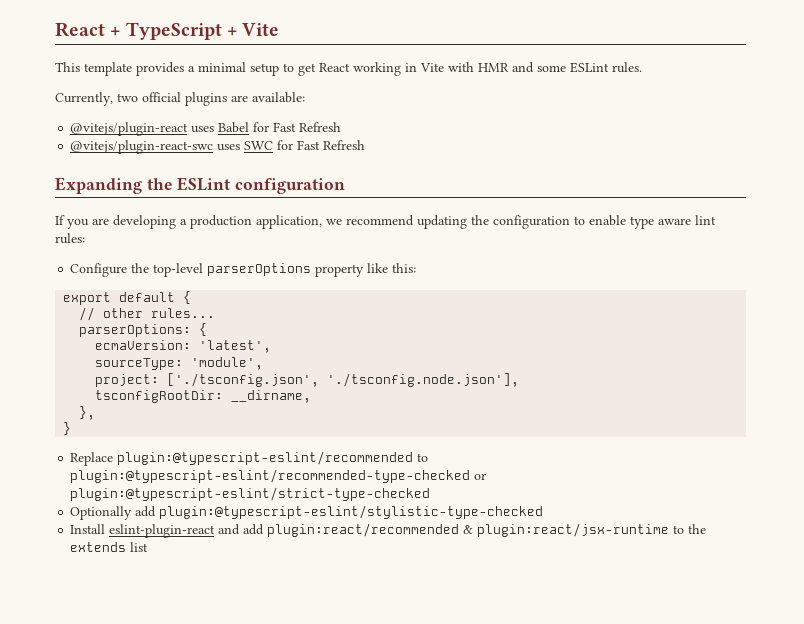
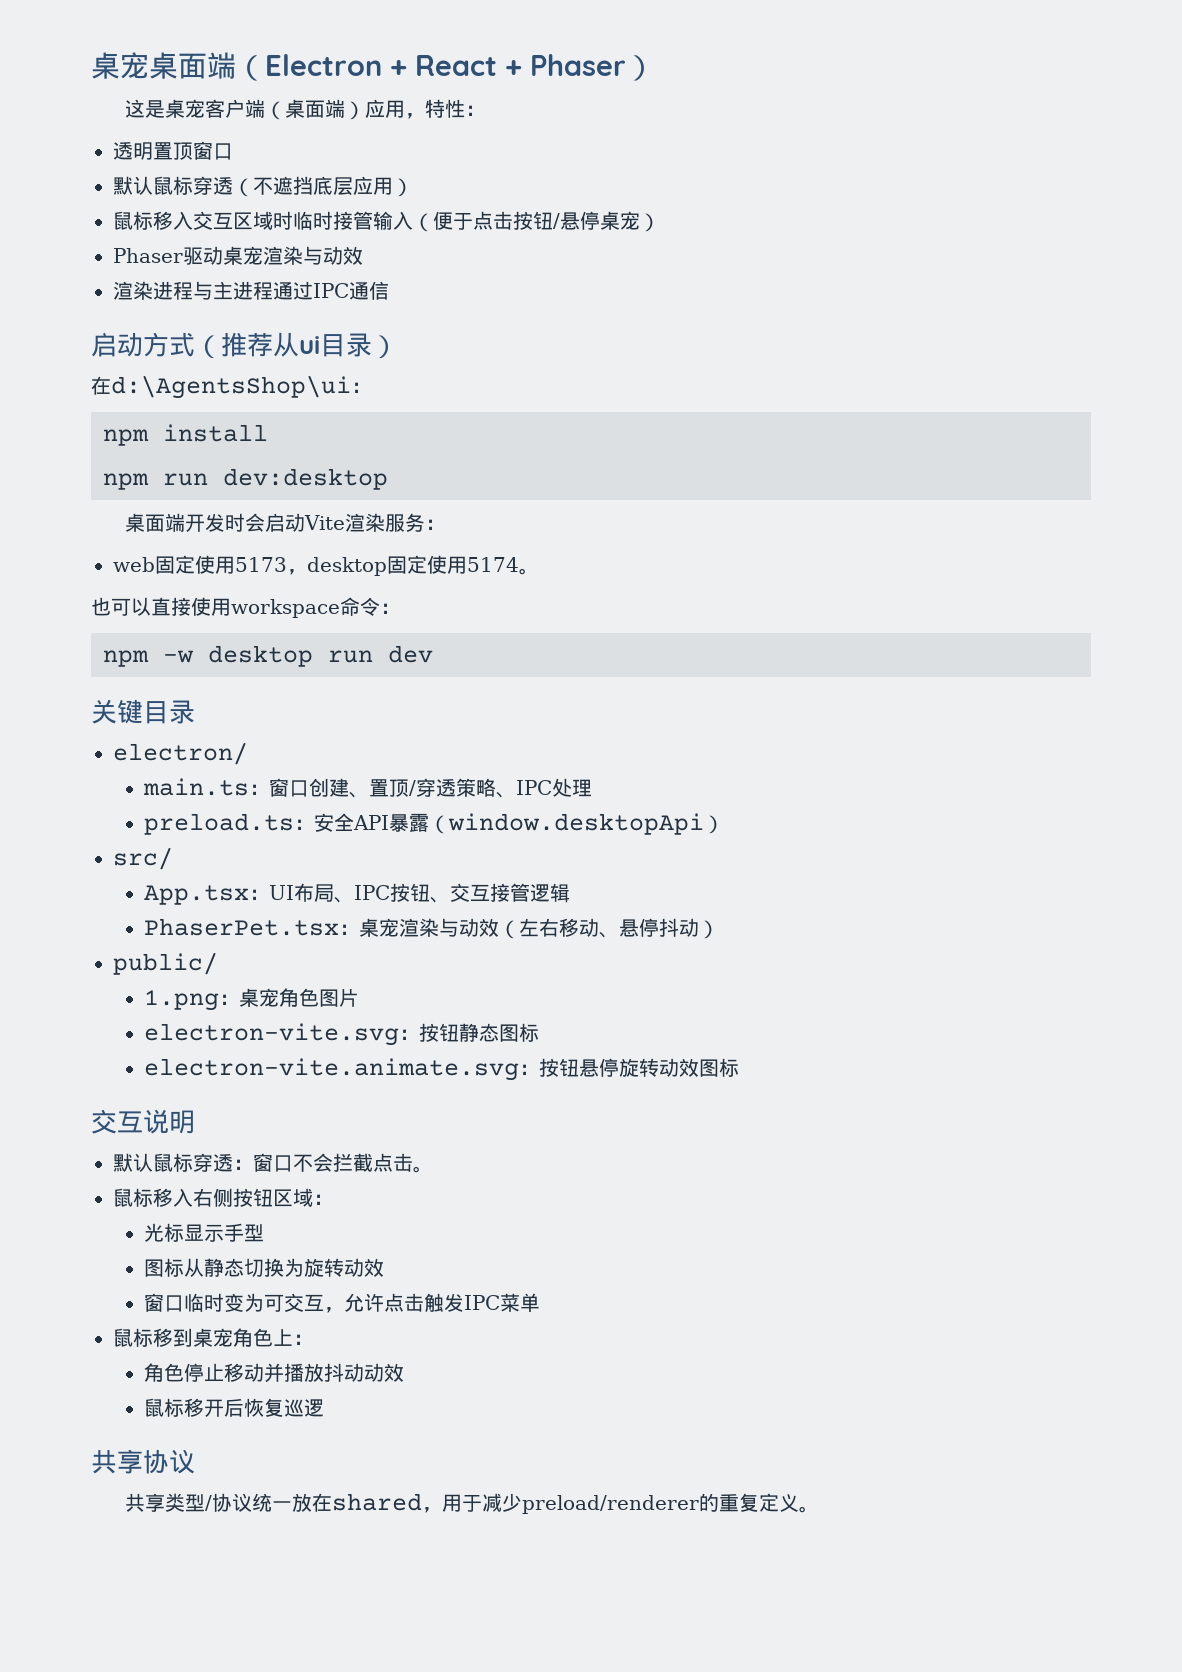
[55,22,280,40] [55,62,642,76] [55,92,305,106] [70,122,342,136] [70,140,366,154] [55,177,346,194] [55,215,716,229] [55,233,85,244] [70,263,417,277] [63,291,192,305] [79,307,216,321] [79,323,208,337] [95,340,272,353] [95,357,264,370] [95,373,520,387] [95,390,312,403] [79,406,96,420] [63,422,72,435] [70,451,429,466] [70,469,487,483] [70,487,431,501] [70,505,544,520] [70,523,707,538] [70,542,149,552] React + TypeScript + Vite // This template provides a minimal setup to get React working in Vite with HMR and some ESLint rules. // Currently, two official plugins are available: // @vitejs/plugin-react uses Babel for Fast Refresh // @vitejs/plugin-react-swc uses SWC for Fast Refresh // Expanding the ESLint configuration // If you are developing a production application, we recommend updating the configuration to enable type aware lint rules: // Configure the top-level parserOptions property like this: // export default { // // other rules... // parserOptions: { // ecmaVersion: 'latest', // sourceType: 'module', // project: ['./tsconfig.json', './tsconfig.node.json'], // tsconfigRootDir: __dirname, // }, // } // Replace plugin:@typescript-eslint/recommended to plugin:@typescript-eslint/recommended-type-checked or plugin:@typescript-eslint/strict-type-checked // Optionally add plugin:@typescript-eslint/stylistic-type-checked // Install eslint-plugin-react and add plugin:react/recommended & plugin:react/jsx-runtime to the extends list -> [91,52,655,81] [125,99,486,120] [113,141,233,160] [113,176,413,197] [113,211,660,232] [113,246,363,265] [113,281,389,300] [91,332,398,359] [91,375,371,399] [103,424,268,446] [103,468,388,490] [125,513,446,532] [113,555,539,576] [91,597,400,618] [103,645,433,667] [91,699,195,724] [113,742,248,765] [142,778,592,798] [143,813,724,835] [113,847,173,870] [143,883,570,905] [143,918,719,939] [113,952,218,975] [143,988,359,1011] [143,1023,539,1046] [143,1058,739,1081] [91,1109,195,1134] [113,1153,433,1173] [113,1188,333,1207] [143,1223,264,1242] [143,1258,384,1277] [143,1293,540,1313] [113,1328,313,1347] [143,1363,404,1383] [143,1398,324,1417] [91,1449,195,1474] [125,1493,820,1514] 桌宠桌面端（Electron + React + Phaser） // 这是桌宠客户端（桌面端）应用，特性： // 透明置顶窗口 // 默认鼠标穿透（不遮挡底层应用） // 鼠标移入交互区域时临时接管输入（便于点击按钮/悬停桌宠） // Phaser驱动桌宠渲染与动效 // 渲染进程与主进程通过IPC通信 // 启动方式（推荐从ui目录） // 在d:\AgentsShop\ui： // npm install // npm run dev:desktop // 桌面端开发时会启动Vite渲染服务： // web固定使用5173，desktop固定使用5174。 // 也可以直接使用workspace命令： // npm -w desktop run dev // 关键目录 // electron/ // main.ts：窗口创建、置顶/穿透策略、IPC处理 // preload.ts：安全API暴露（window.desktopApi） // src/ // App.tsx：UI布局、IPC按钮、交互接管逻辑 // PhaserPet.tsx：桌宠渲染与动效（左右移动、悬停抖动） // public/ // 1.png：桌宠角色图片 // electron-vite.svg：按钮静态图标 // electron-vite.animate.svg：按钮悬停旋转动效图标 // 交互说明 // 默认鼠标穿透：窗口不会拦截点击。 // 鼠标移入右侧按钮区域： // 光标显示手型 // 图标从静态切换为旋转动效 // 窗口临时变为可交互，允许点击触发IPC菜单 // 鼠标移到桌宠角色上： // 角色停止移动并播放抖动动效 // 鼠标移开后恢复巡逻 // 共享协议 // 共享类型/协议统一放在shared，用于减少preload/renderer的重复定义。

